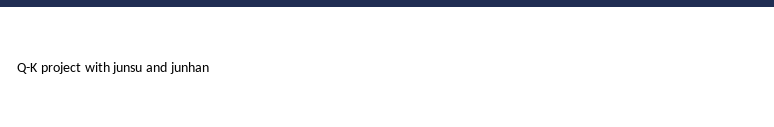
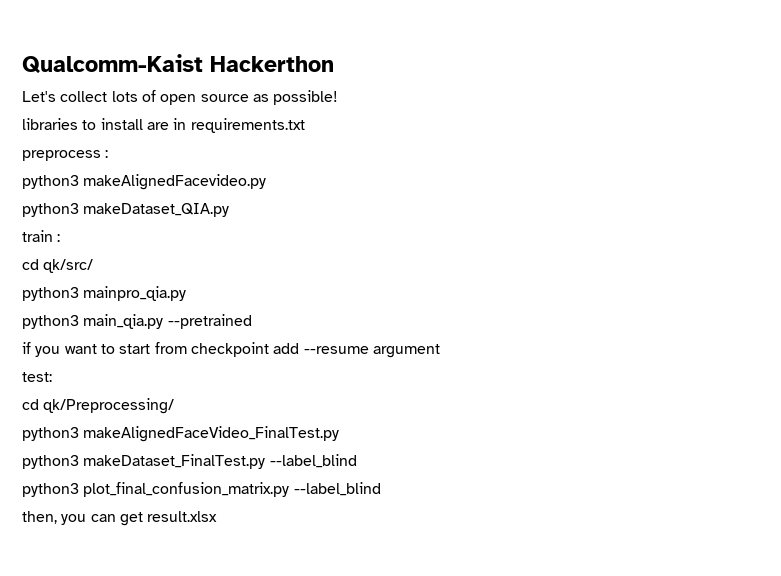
[17,62,209,74] Q-K project with junsu and junhan -> [22,54,334,74] [22,90,339,105] [22,118,305,133] [22,150,109,161] [22,174,267,190] [22,203,230,217] [22,230,61,242] [22,259,94,273] [22,286,187,301] [22,314,252,329] [22,342,440,358] [22,372,52,382] [22,398,175,414] [22,426,340,442] [22,454,357,469] [22,482,381,497] [22,511,218,526] Qualcomm-Kaist Hackerthon // Let's collect lots of open source as possible! // libraries to install are in requirements.txt // preprocess : // python3 makeAlignedFacevideo.py // python3 makeDataset_QIA.py // train : // cd qk/src/ // python3 mainpro_qia.py // python3 main_qia.py --pretrained // if you want to start from checkpoint add --resume argument // test: // cd qk/Preprocessing/ // python3 makeAlignedFaceVideo_FinalTest.py // python3 makeDataset_FinalTest.py --label_blind // python3 plot_final_confusion_matrix.py --label_blind // then, you can get result.xlsx

